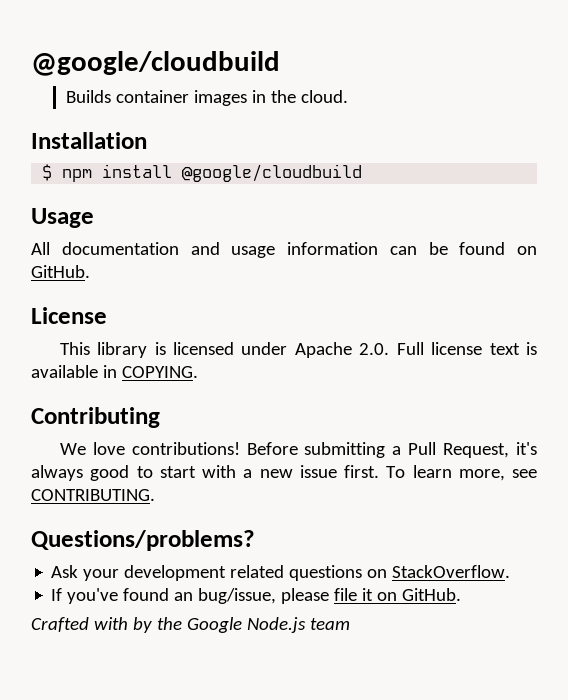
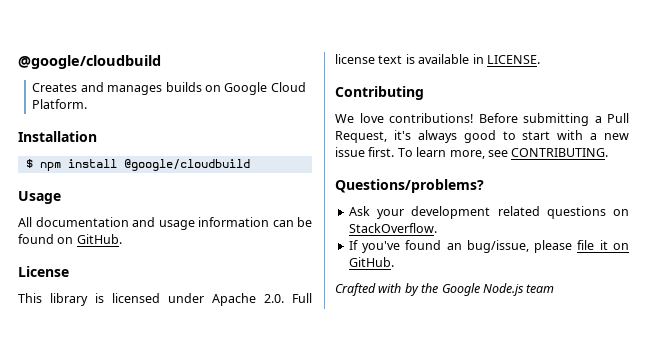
[31,51,280,76] [65,90,348,106] @google/cloudbuild // Builds container images in the cloud. -> [18,55,161,69] [32,82,306,95] [32,99,88,109] @google/cloudbuild // Creates and manages builds on Google Cloud Platform.
[121,366,198,378] COPYING. -> [486,55,540,64] LICENSE.

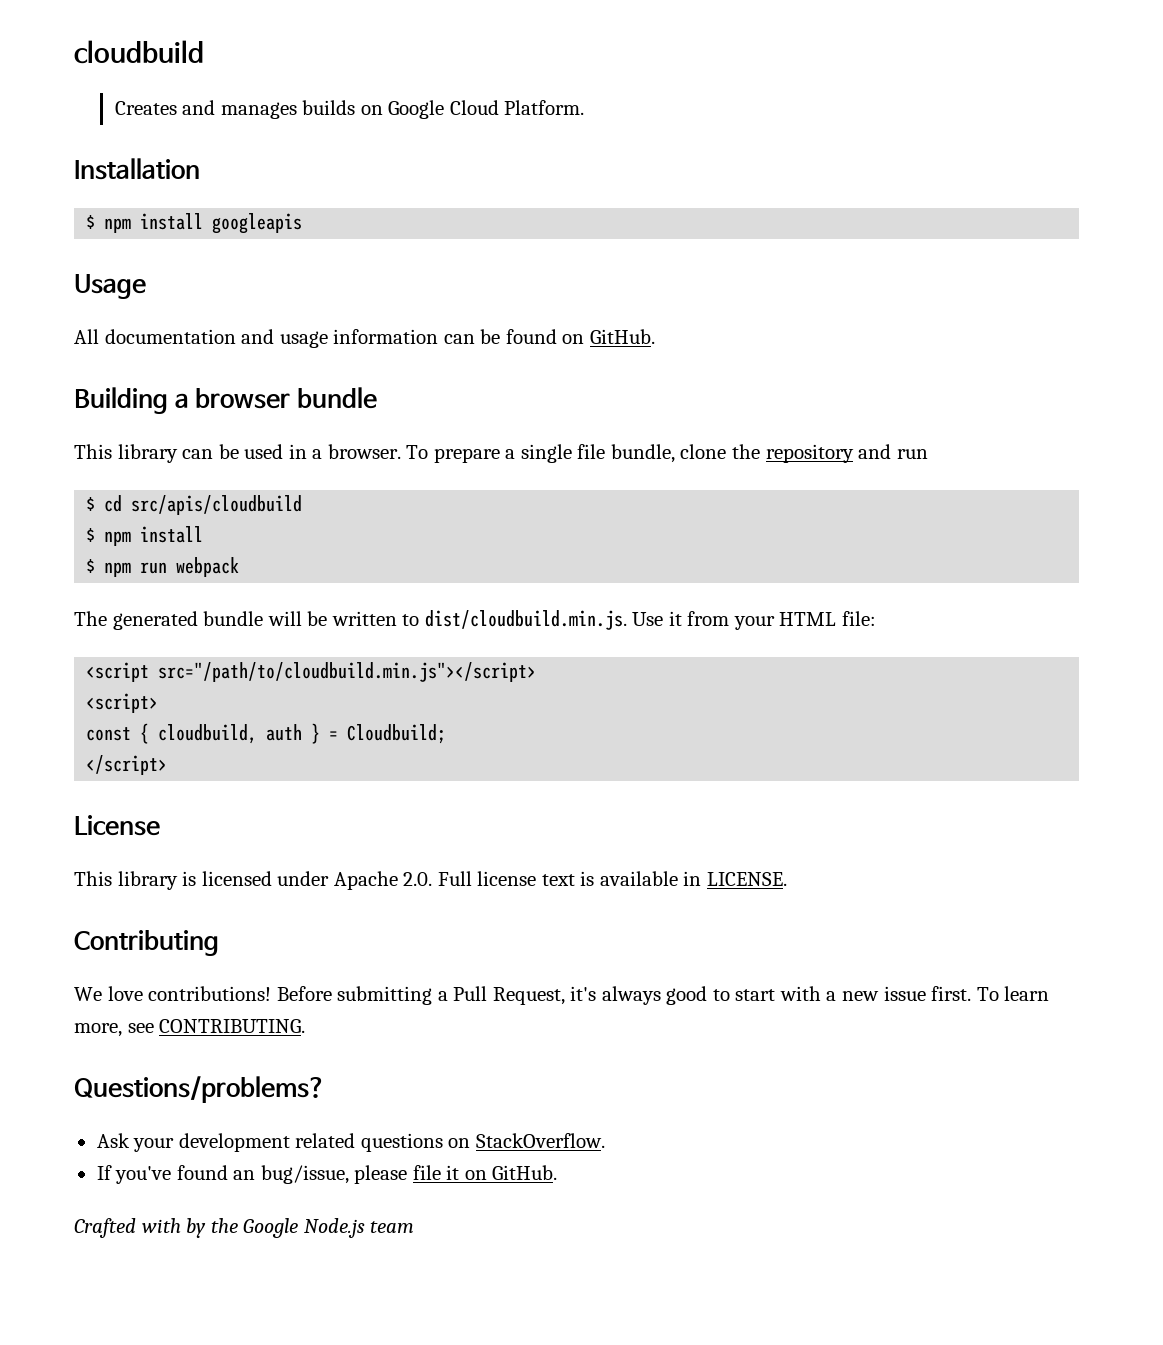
[18,55,161,69] @google/cloudbuild -> [74,40,204,64] cloudbuild
[123,159,250,171] @google/cloudbuild -> [212,213,303,234] googleapis
(122, 239) none -> [74,387,377,414] [74,444,928,463] [86,495,303,515] [86,526,204,546] [86,557,240,577] [74,610,876,630] [86,662,537,682] [86,693,159,713] [86,723,447,744] [86,755,168,775] // Building a browser bundle // This library can be used in a browser. To prepare a single file bundle, clone the repository and run // $ cd src/apis/cloudbuild // $ npm install // $ npm run webpack // The generated bundle will be written to dist/cloudbuild.min.js. Use it from your HTML file: // <script src="/path/to/cloudbuild.min.js"></script> // <script> // const { cloudbuild, auth } = Cloudbuild; // </script>

